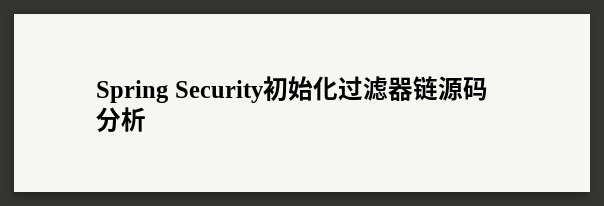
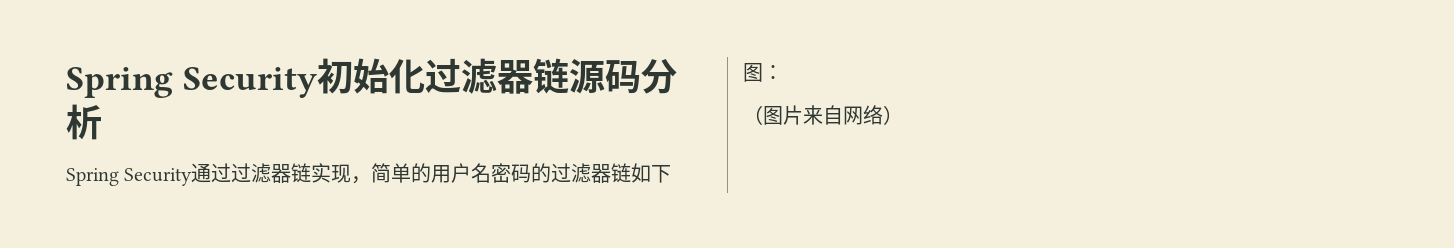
(146, 119) none -> [66,163,672,186] [743,63,783,82] [743,105,903,125] // Spring Security通过过滤器链实现，简单的用户名密码的过滤器链如下图： // （图片来自网络）

